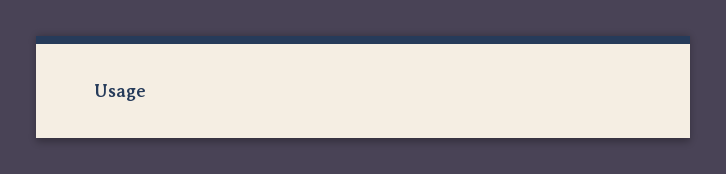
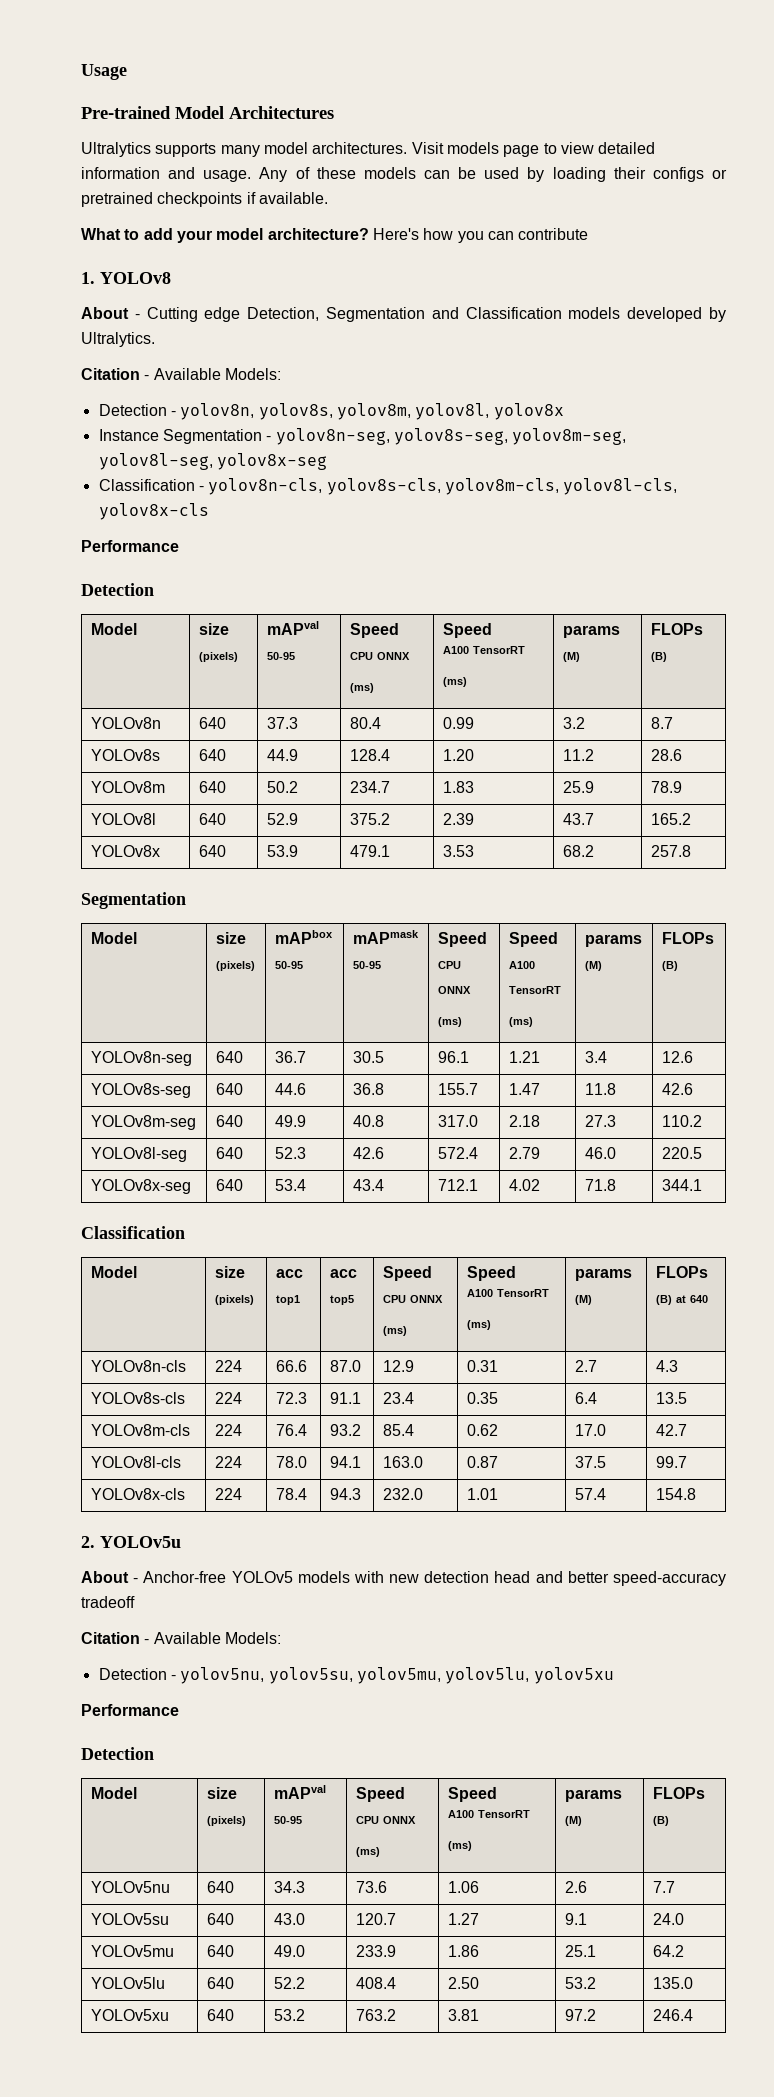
(146, 92) none -> [81,106,334,119] [81,142,656,157] [81,167,727,182] [81,192,328,207] [81,228,589,243] [81,272,171,284] [81,307,726,322] [81,332,155,347] [81,368,281,380] [98,403,564,420] [98,428,627,445] [98,453,327,470] [98,478,678,495] [98,503,209,520] [81,540,179,552] [81,583,154,596] [90,623,137,635] [198,623,229,635] [198,652,238,662] [266,621,319,635] [266,652,295,660] [349,623,399,638] [349,652,411,660] [349,683,374,693] [442,623,492,638] [442,646,526,654] [442,677,467,687] [562,625,620,638] [562,652,580,662] [650,623,703,635] [650,652,667,662] [90,717,161,729] [198,717,226,729] [266,717,298,729] [349,717,381,729] [442,717,474,729] [562,717,585,729] [650,717,673,729] [90,749,160,761] [198,749,226,761] [266,749,298,761] [349,749,390,761] [442,749,474,761] [562,749,594,761] [650,749,682,761] [90,781,165,793] [198,781,226,793] [266,781,298,793] [349,781,390,793] [442,781,474,793] [562,781,594,793] [650,781,682,793] [90,813,156,825] [198,813,226,825] [266,813,298,825] [349,813,390,825] [442,813,474,825] [562,813,594,825] [650,813,691,825] [90,845,160,857] [198,845,226,857] [266,845,298,857] [349,845,390,857] [442,845,474,857] [562,845,594,857] [650,845,691,857] [81,892,186,909] [90,932,137,944] [215,932,246,944] [215,961,255,971] [274,930,333,944] [274,961,303,969] [352,930,419,944] [352,961,381,969] [437,932,487,947] [437,961,461,969] [437,986,471,994] [437,1017,462,1027] [508,932,558,947] [508,961,535,969] [508,986,561,994] [508,1017,533,1027] [584,934,642,947] [584,961,602,971] [661,932,714,944] [661,961,678,971] [90,1051,192,1066] [215,1051,243,1063] [274,1051,306,1063] [352,1051,384,1063] [437,1051,469,1063] [508,1051,540,1063] [584,1051,607,1063] [661,1051,693,1063] [90,1083,191,1098] [215,1083,243,1095] [274,1083,306,1095] [352,1083,384,1095] [437,1083,478,1095] [508,1083,540,1095] [584,1083,616,1095] [661,1083,693,1095] [90,1115,196,1130] [215,1115,243,1127] [274,1115,306,1127] [352,1115,384,1127] [437,1115,478,1127] [508,1115,540,1127] [584,1115,616,1127] [661,1115,702,1127] [90,1147,187,1162] [215,1147,243,1159] [274,1147,306,1159] [352,1147,384,1159] [437,1147,478,1159] [508,1147,540,1159] [584,1147,616,1159] [661,1147,702,1159] [90,1179,191,1194] [215,1179,243,1191] [274,1179,306,1191] [352,1179,384,1191] [437,1179,478,1191] [508,1179,540,1191] [584,1179,616,1191] [661,1179,702,1191] [81,1226,185,1239] [90,1266,137,1278] [214,1266,245,1278] [214,1295,254,1305] [275,1269,303,1278] [275,1295,300,1305] [329,1269,357,1278] [329,1295,354,1305] [382,1266,432,1281] [382,1295,444,1303] [382,1326,407,1336] [466,1266,516,1281] [466,1289,550,1297] [466,1320,491,1330] [574,1268,632,1281] [574,1295,592,1305] [655,1266,708,1278] [655,1295,709,1305] [90,1360,186,1372] [214,1360,242,1372] [275,1360,307,1372] [329,1360,361,1372] [382,1360,414,1372] [466,1360,498,1372] [574,1360,597,1372] [655,1360,678,1372] [90,1392,185,1404] [214,1392,242,1404] [275,1392,307,1404] [329,1392,361,1404] [382,1392,414,1404] [466,1392,498,1404] [574,1392,597,1404] [655,1392,687,1404] [90,1424,190,1436] [214,1424,242,1436] [275,1424,307,1436] [329,1424,361,1436] [382,1424,414,1436] [466,1424,498,1436] [574,1424,606,1436] [655,1424,687,1436] [90,1456,181,1468] [214,1456,242,1468] [275,1456,307,1468] [329,1456,361,1468] [382,1456,423,1468] [466,1456,498,1468] [574,1456,606,1468] [655,1456,687,1468] [90,1488,185,1500] [214,1488,242,1500] [275,1488,307,1500] [329,1488,361,1500] [382,1488,423,1500] [466,1488,498,1500] [574,1488,606,1500] [655,1488,696,1500] [81,1536,181,1548] [81,1571,726,1586] [81,1596,135,1608] [81,1632,281,1644] [98,1667,614,1684] [81,1704,179,1716] [81,1747,154,1760] [90,1787,137,1799] [206,1787,237,1799] [206,1816,246,1826] [273,1785,326,1799] [273,1816,302,1824] [355,1787,405,1802] [355,1816,417,1824] [355,1847,380,1857] [447,1787,497,1802] [447,1810,531,1818] [447,1841,472,1851] [564,1789,622,1802] [564,1816,582,1826] [652,1787,705,1799] [652,1816,669,1826] [90,1881,170,1893] [206,1881,234,1893] [273,1881,305,1893] [355,1881,387,1893] [447,1881,479,1893] [564,1881,587,1893] [652,1881,675,1893] [90,1913,169,1925] [206,1913,234,1925] [273,1913,305,1925] [355,1913,396,1925] [447,1913,479,1925] [564,1913,587,1925] [652,1913,684,1925] [90,1945,174,1957] [206,1945,234,1957] [273,1945,305,1957] [355,1945,396,1957] [447,1945,479,1957] [564,1945,596,1957] [652,1945,684,1957] [90,1977,165,1989] [206,1977,234,1989] [273,1977,305,1989] [355,1977,396,1989] [447,1977,479,1989] [564,1977,596,1989] [652,1977,693,1989] [90,2009,169,2021] [206,2009,234,2021] [273,2009,305,2021] [355,2009,396,2021] [447,2009,479,2021] [564,2009,596,2021] [652,2009,693,2021] // Pre-trained Model Architectures // Ultralytics supports many model architectures. Visit models page to view detailed information and usage. Any of these models can be used by loading their configs or pretrained checkpoints if available. // What to add your model architecture? Here's how you can contribute // 1. YOLOv8 // About - Cutting edge Detection, Segmentation and Classification models developed by Ultralytics. // Citation - Available Models: // Detection - yolov8n, yolov8s, yolov8m, yolov8l, yolov8x // Instance Segmentation - yolov8n-seg, yolov8s-seg, yolov8m-seg, yolov8l-seg, yolov8x-seg // Classification - yolov8n-cls, yolov8s-cls, yolov8m-cls, yolov8l-cls, yolov8x-cls // Performance // Detection // Model | size // (pixels) | mAPval // 50-95 | Speed // CPU ONNX // (ms) | Speed // A100 TensorRT // (ms) | params // (M) | FLOPs // (B) // YOLOv8n | 640 | 37.3 | 80.4 | 0.99 | 3.2 | 8.7 // YOLOv8s | 640 | 44.9 | 128.4 | 1.20 | 11.2 | 28.6 // YOLOv8m | 640 | 50.2 | 234.7 | 1.83 | 25.9 | 78.9 // YOLOv8l | 640 | 52.9 | 375.2 | 2.39 | 43.7 | 165.2 // YOLOv8x | 640 | 53.9 | 479.1 | 3.53 | 68.2 | 257.8 // Segmentation // Model | size // (pixels) | mAPbox // 50-95 | mAPmask // 50-95 | Speed // CPU ONNX // (ms) | Speed // A100 TensorRT // (ms) | params // (M) | FLOPs // (B) // YOLOv8n-seg | 640 | 36.7 | 30.5 | 96.1 | 1.21 | 3.4 | 12.6 // YOLOv8s-seg | 640 | 44.6 | 36.8 | 155.7 | 1.47 | 11.8 | 42.6 // YOLOv8m-seg | 640 | 49.9 | 40.8 | 317.0 | 2.18 | 27.3 | 110.2 // YOLOv8l-seg | 640 | 52.3 | 42.6 | 572.4 | 2.79 | 46.0 | 220.5 // YOLOv8x-seg | 640 | 53.4 | 43.4 | 712.1 | 4.02 | 71.8 | 344.1 // Classification // Model | size // (pixels) | acc // top1 | acc // top5 | Speed // CPU ONNX // (ms) | Speed // A100 TensorRT // (ms) | params // (M) | FLOPs // (B) at 640 // YOLOv8n-cls | 224 | 66.6 | 87.0 | 12.9 | 0.31 | 2.7 | 4.3 // YOLOv8s-cls | 224 | 72.3 | 91.1 | 23.4 | 0.35 | 6.4 | 13.5 // YOLOv8m-cls | 224 | 76.4 | 93.2 | 85.4 | 0.62 | 17.0 | 42.7 // YOLOv8l-cls | 224 | 78.0 | 94.1 | 163.0 | 0.87 | 37.5 | 99.7 // YOLOv8x-cls | 224 | 78.4 | 94.3 | 232.0 | 1.01 | 57.4 | 154.8 // 2. YOLOv5u // About - Anchor-free YOLOv5 models with new detection head and better speed-accuracy tradeoff // Citation - Available Models: // Detection - yolov5nu, yolov5su, yolov5mu, yolov5lu, yolov5xu // Performance // Detection // Model | size // (pixels) | mAPval // 50-95 | Speed // CPU ONNX // (ms) | Speed // A100 TensorRT // (ms) | params // (M) | FLOPs // (B) // YOLOv5nu | 640 | 34.3 | 73.6 | 1.06 | 2.6 | 7.7 // YOLOv5su | 640 | 43.0 | 120.7 | 1.27 | 9.1 | 24.0 // YOLOv5mu | 640 | 49.0 | 233.9 | 1.86 | 25.1 | 64.2 // YOLOv5lu | 640 | 52.2 | 408.4 | 2.50 | 53.2 | 135.0 // YOLOv5xu | 640 | 53.2 | 763.2 | 3.81 | 97.2 | 246.4

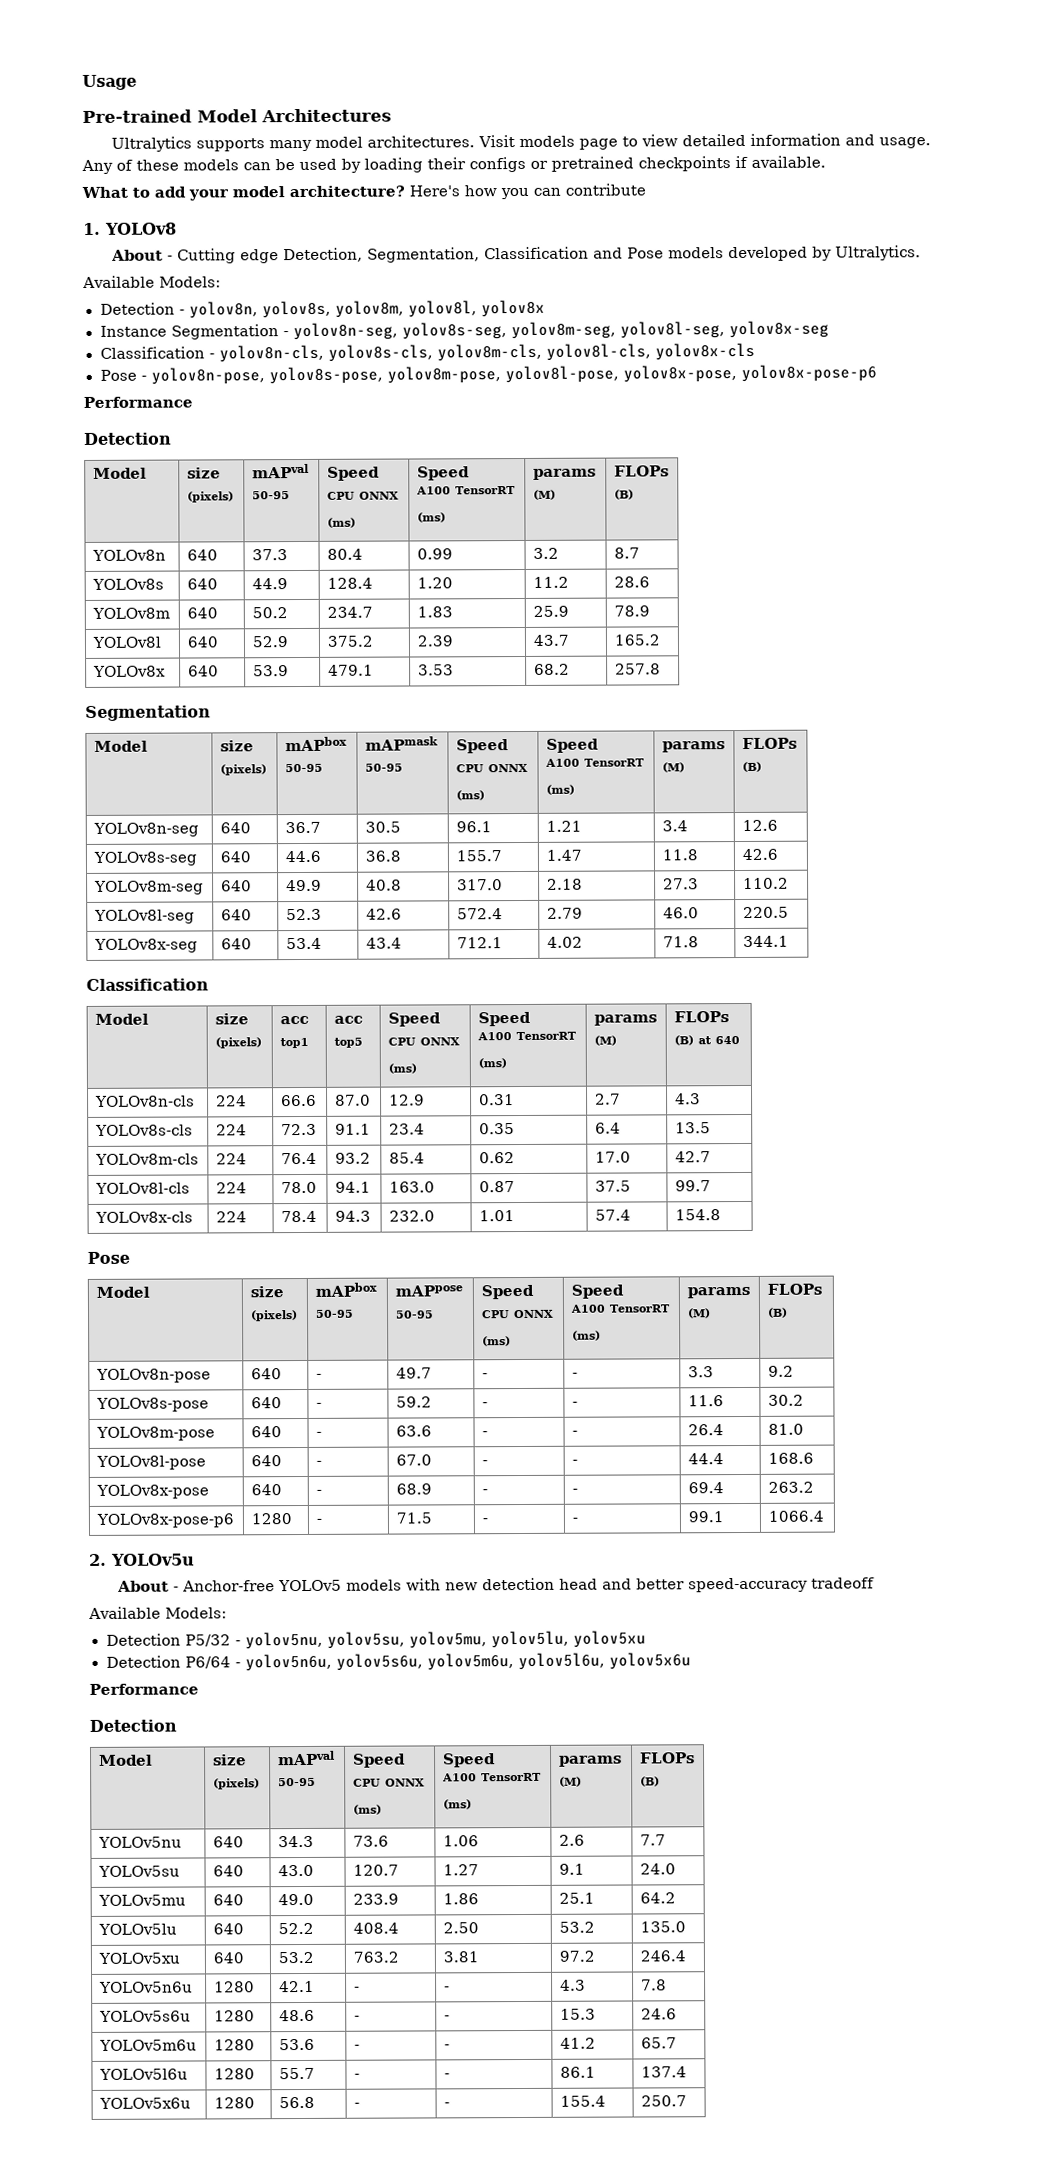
[326,307,562,322] Segmentation and Classification -> [367,246,665,263] Segmentation, Classification and Pose
[81,368,150,380] Citation - -> (922, 253) none
(209, 511) none -> [99,364,877,385] // Pose - yolov8n-pose, yolov8s-pose, yolov8m-pose, yolov8l-pose, yolov8x-pose, yolov8x-pose-p6
(696, 1494) none -> [87,1251,130,1264] [95,1286,150,1298] [249,1286,284,1298] [249,1310,298,1322] [314,1282,377,1297] [314,1309,354,1318] [394,1285,463,1297] [394,1310,434,1319] [480,1284,534,1300] [480,1309,554,1319] [481,1336,511,1347] [570,1284,624,1299] [569,1304,671,1313] [571,1330,601,1341] [686,1286,750,1299] [686,1308,711,1319] [766,1283,822,1295] [766,1307,788,1318] [95,1368,211,1383] [250,1368,282,1380] [315,1373,322,1379] [395,1367,432,1379] [481,1373,488,1379] [571,1372,578,1378] [687,1366,714,1378] [767,1365,794,1377] [95,1397,209,1412] [250,1397,282,1409] [315,1402,322,1408] [395,1396,432,1408] [481,1402,488,1408] [571,1401,578,1407] [687,1395,724,1407] [767,1394,804,1406] [95,1426,215,1441] [250,1426,282,1438] [315,1431,322,1437] [395,1425,432,1437] [481,1431,488,1437] [571,1430,578,1436] [687,1424,724,1436] [767,1423,804,1435] [95,1455,206,1470] [250,1455,282,1467] [315,1460,322,1466] [395,1454,432,1466] [481,1460,488,1466] [571,1459,578,1465] [687,1453,724,1465] [767,1452,814,1464] [95,1484,209,1499] [250,1484,282,1496] [315,1489,322,1495] [395,1483,432,1495] [481,1489,488,1495] [571,1488,578,1494] [687,1482,724,1494] [767,1481,814,1493] [95,1513,234,1528] [250,1513,292,1525] [315,1518,322,1524] [395,1512,432,1524] [481,1518,488,1524] [571,1517,578,1523] [687,1511,724,1523] [767,1510,824,1522] // Pose // Model | size // (pixels) | mAPbox // 50-95 | mAPpose // 50-95 | Speed // CPU ONNX // (ms) | Speed // A100 TensorRT // (ms) | params // (M) | FLOPs // (B) // YOLOv8n-pose | 640 | - | 49.7 | - | - | 3.3 | 9.2 // YOLOv8s-pose | 640 | - | 59.2 | - | - | 11.6 | 30.2 // YOLOv8m-pose | 640 | - | 63.6 | - | - | 26.4 | 81.0 // YOLOv8l-pose | 640 | - | 67.0 | - | - | 44.4 | 168.6 // YOLOv8x-pose | 640 | - | 68.9 | - | - | 69.4 | 263.2 // YOLOv8x-pose-p6 | 1280 | - | 71.5 | - | - | 99.1 | 1066.4
[81,1632,281,1644] [98,1668,167,1680] Citation - Available Models: // Detection -> [88,1606,227,1619] [105,1633,231,1647] Available Models: // Detection P5/32
(614, 1675) none -> [105,1652,691,1672] // Detection P6/64 - yolov5n6u, yolov5s6u, yolov5m6u, yolov5l6u, yolov5x6u
(693, 2015) none -> [98,1981,193,1993] [213,1981,255,1993] [278,1980,315,1993] [353,1986,360,1992] [443,1986,450,1992] [559,1979,586,1991] [640,1979,667,1991] [98,2010,191,2022] [213,2010,255,2022] [278,2009,315,2022] [353,2015,360,2021] [443,2015,450,2021] [559,2008,596,2020] [640,2008,677,2020] [98,2039,197,2051] [213,2039,255,2051] [278,2038,315,2051] [353,2044,360,2050] [443,2044,450,2050] [559,2037,596,2049] [640,2037,677,2049] [98,2068,188,2080] [213,2068,255,2080] [278,2067,315,2080] [353,2073,360,2079] [443,2073,450,2079] [559,2066,596,2078] [640,2066,687,2078] [98,2097,191,2109] [213,2097,255,2109] [278,2096,315,2109] [353,2102,360,2108] [443,2102,450,2108] [559,2095,606,2107] [640,2095,687,2107] // YOLOv5n6u | 1280 | 42.1 | - | - | 4.3 | 7.8 // YOLOv5s6u | 1280 | 48.6 | - | - | 15.3 | 24.6 // YOLOv5m6u | 1280 | 53.6 | - | - | 41.2 | 65.7 // YOLOv5l6u | 1280 | 55.7 | - | - | 86.1 | 137.4 // YOLOv5x6u | 1280 | 56.8 | - | - | 155.4 | 250.7

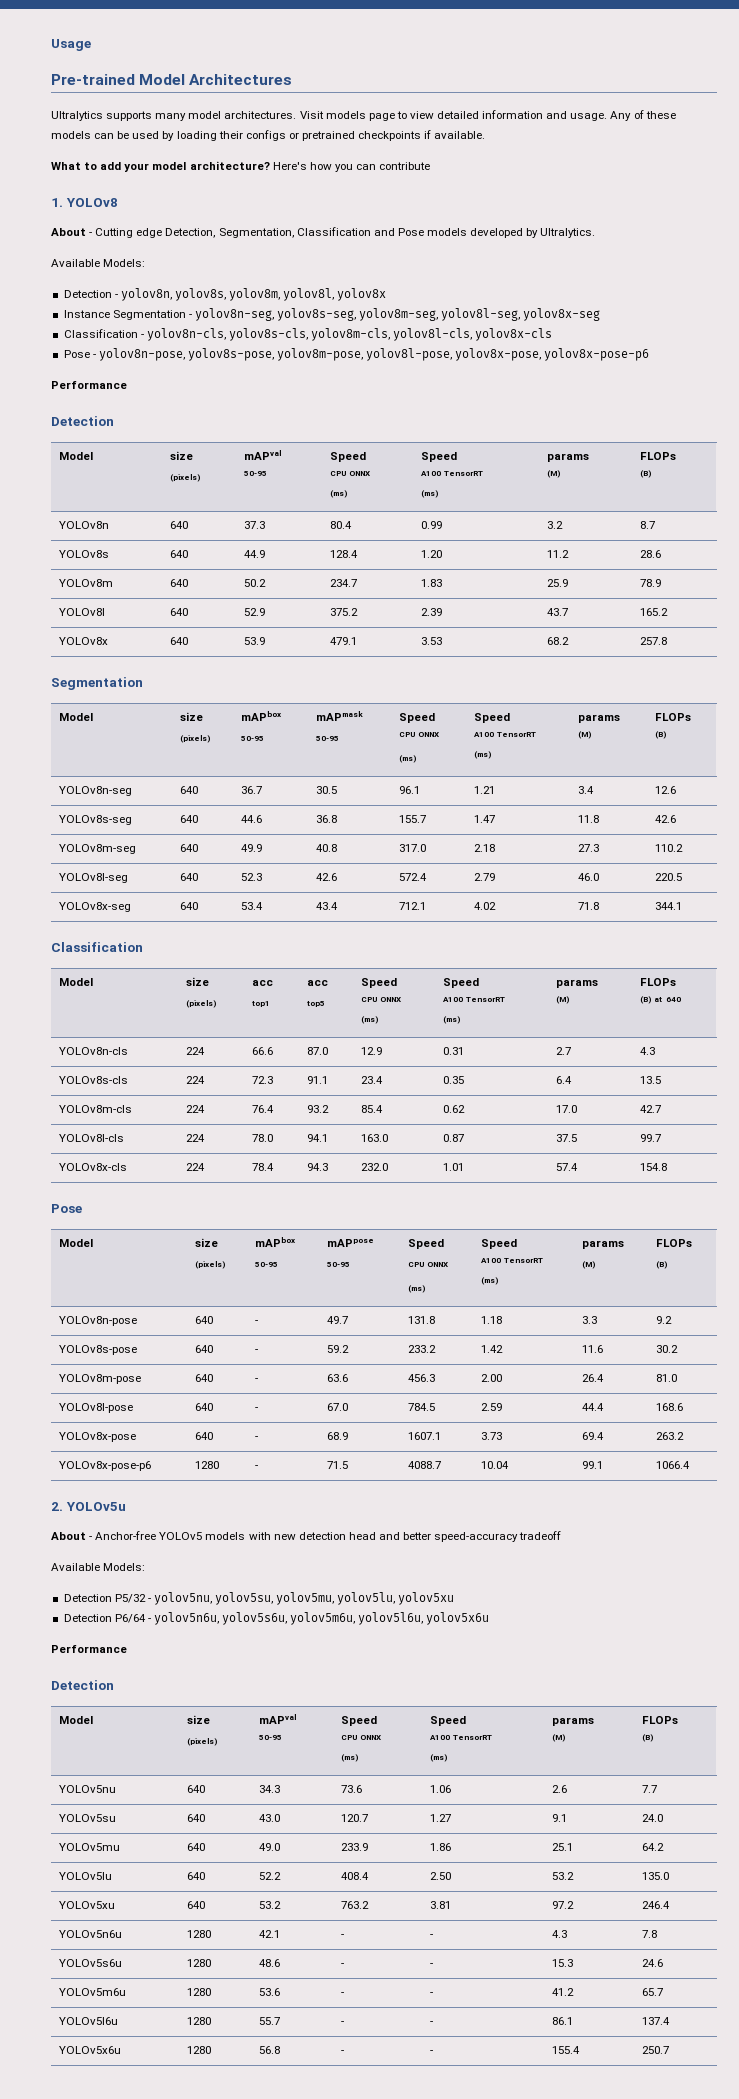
[481,1373,488,1379] [571,1372,578,1378] - | - -> [408,1316,436,1324] [481,1316,503,1324] 131.8 | 1.18
[481,1402,488,1408] [571,1401,578,1407] - | - -> [408,1345,437,1353] [481,1345,504,1353] 233.2 | 1.42
[481,1431,488,1437] [571,1430,578,1436] - | - -> [408,1374,436,1382] [481,1374,503,1382] 456.3 | 2.00
[481,1460,488,1466] [571,1459,578,1465] - | - -> [408,1403,436,1411] [481,1403,503,1411] 784.5 | 2.59
[481,1489,488,1495] [571,1488,578,1494] - | - -> [408,1432,442,1440] [481,1432,503,1440] 1607.1 | 3.73
[481,1518,488,1524] [571,1517,578,1523] - | - -> [408,1461,442,1469] [481,1461,510,1469] 4088.7 | 10.04

